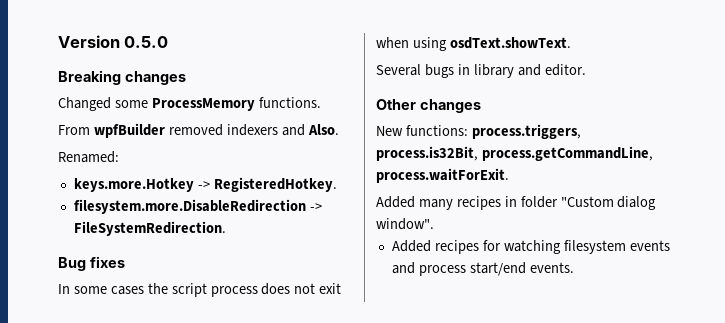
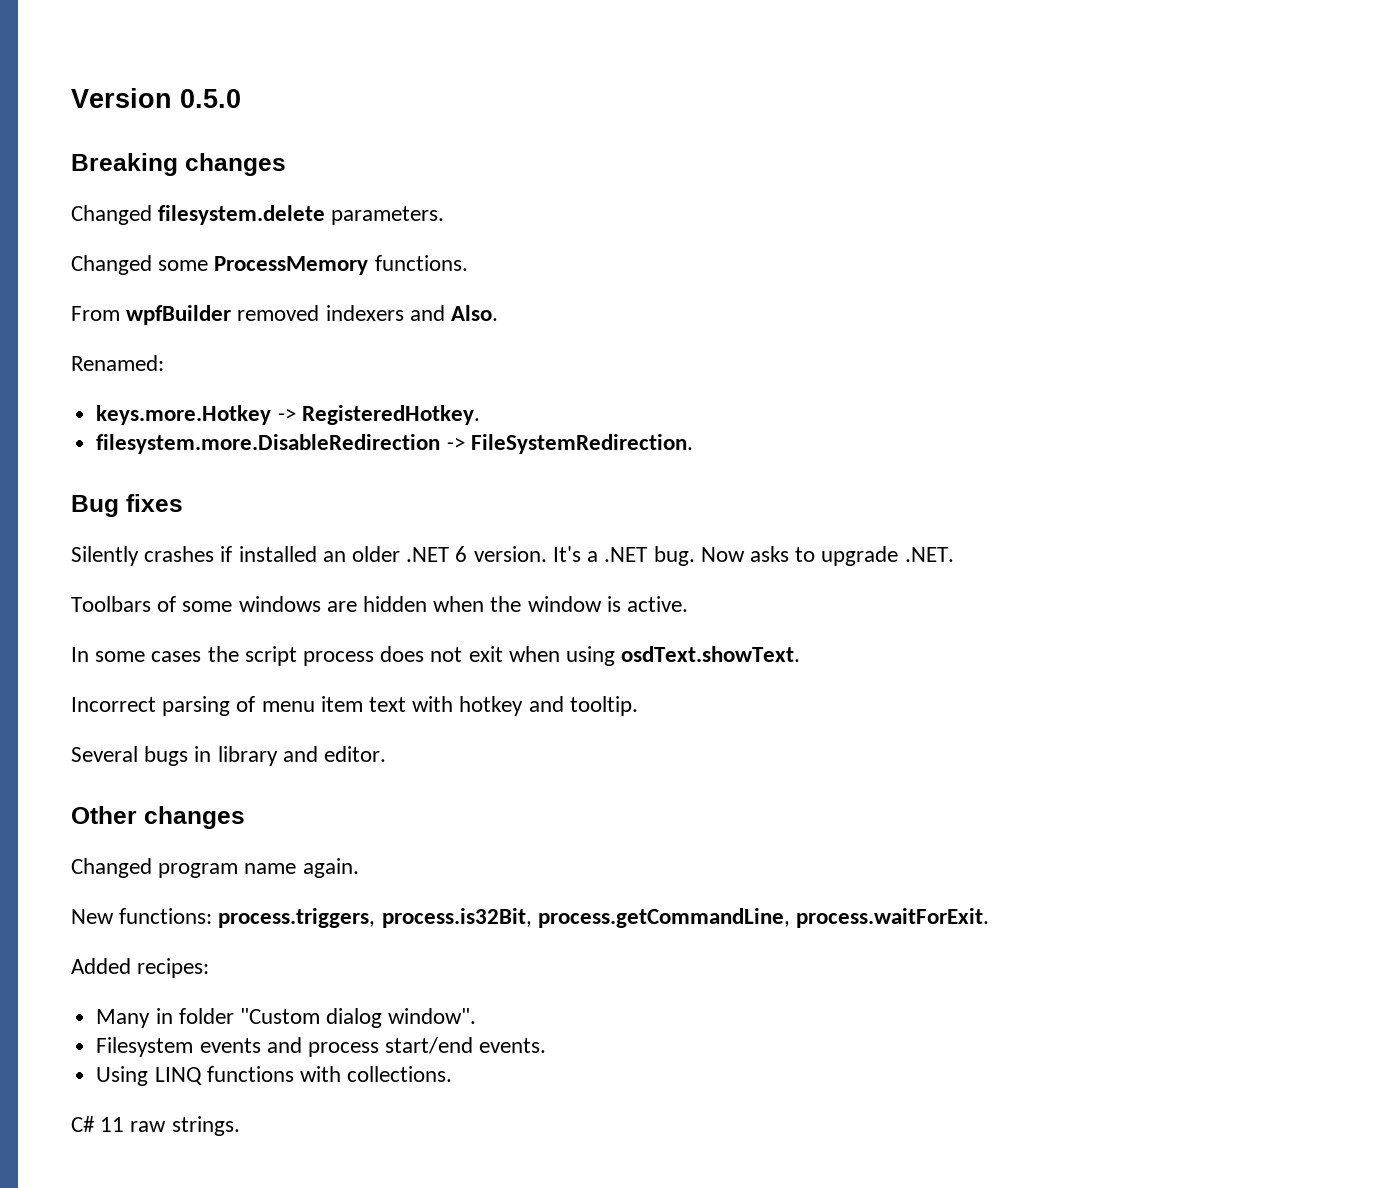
(186, 78) none -> [71,205,445,225] // Changed filesystem.delete parameters.
(125, 262) none -> [71,546,954,566] [71,596,689,612] // Silently crashes if installed an older .NET 6 version. It's a .NET bug. Now asks to upgrade .NET. // Toolbars of some windows are hidden when the window is active.
(571, 43) none -> [71,696,638,716] // Incorrect parsing of menu item text with hotkey and tooltip.
(481, 106) none -> [71,858,359,878] // Changed program name again.
[418,196,501,210] many recipes -> [137,958,210,978] [96,1009,151,1028] recipes: // Many
[391,240,626,254] Added recipes for watching filesystem -> [96,1037,194,1057] Filesystem
(574, 267) none -> [96,1066,453,1086] [71,1116,240,1136] // Using LINQ functions with collections. // C# 11 raw strings.

